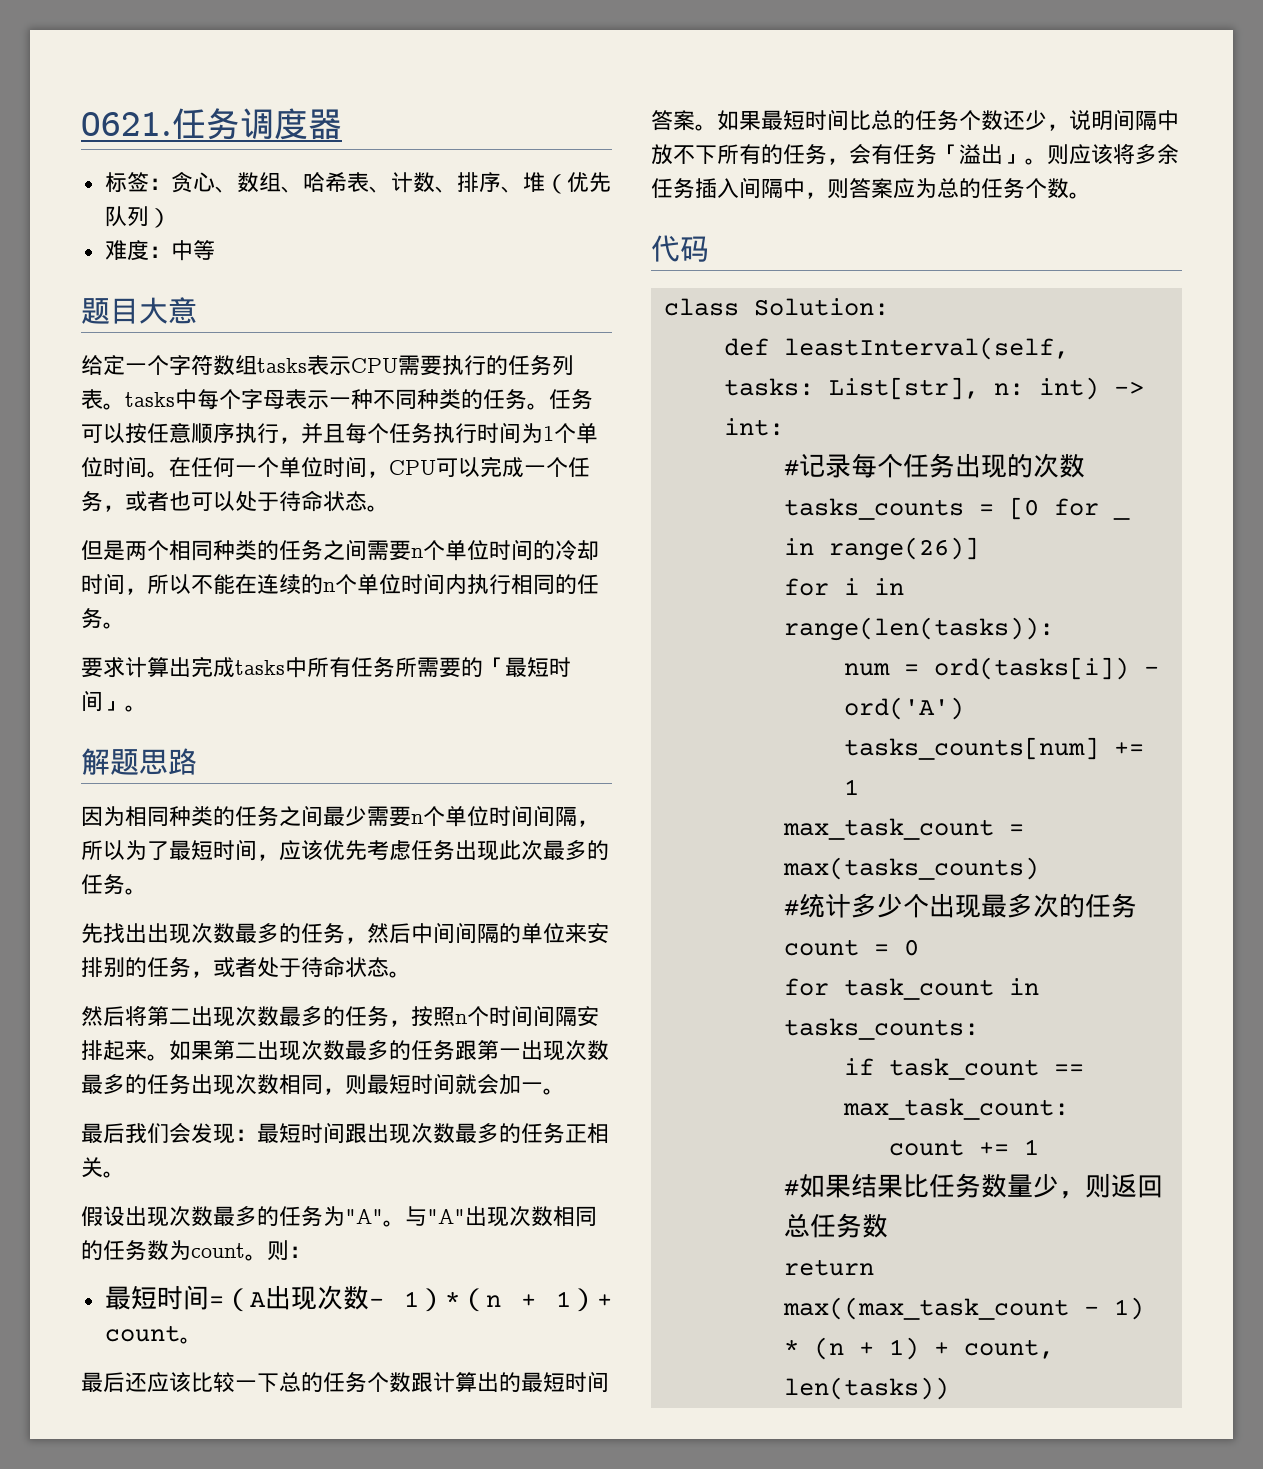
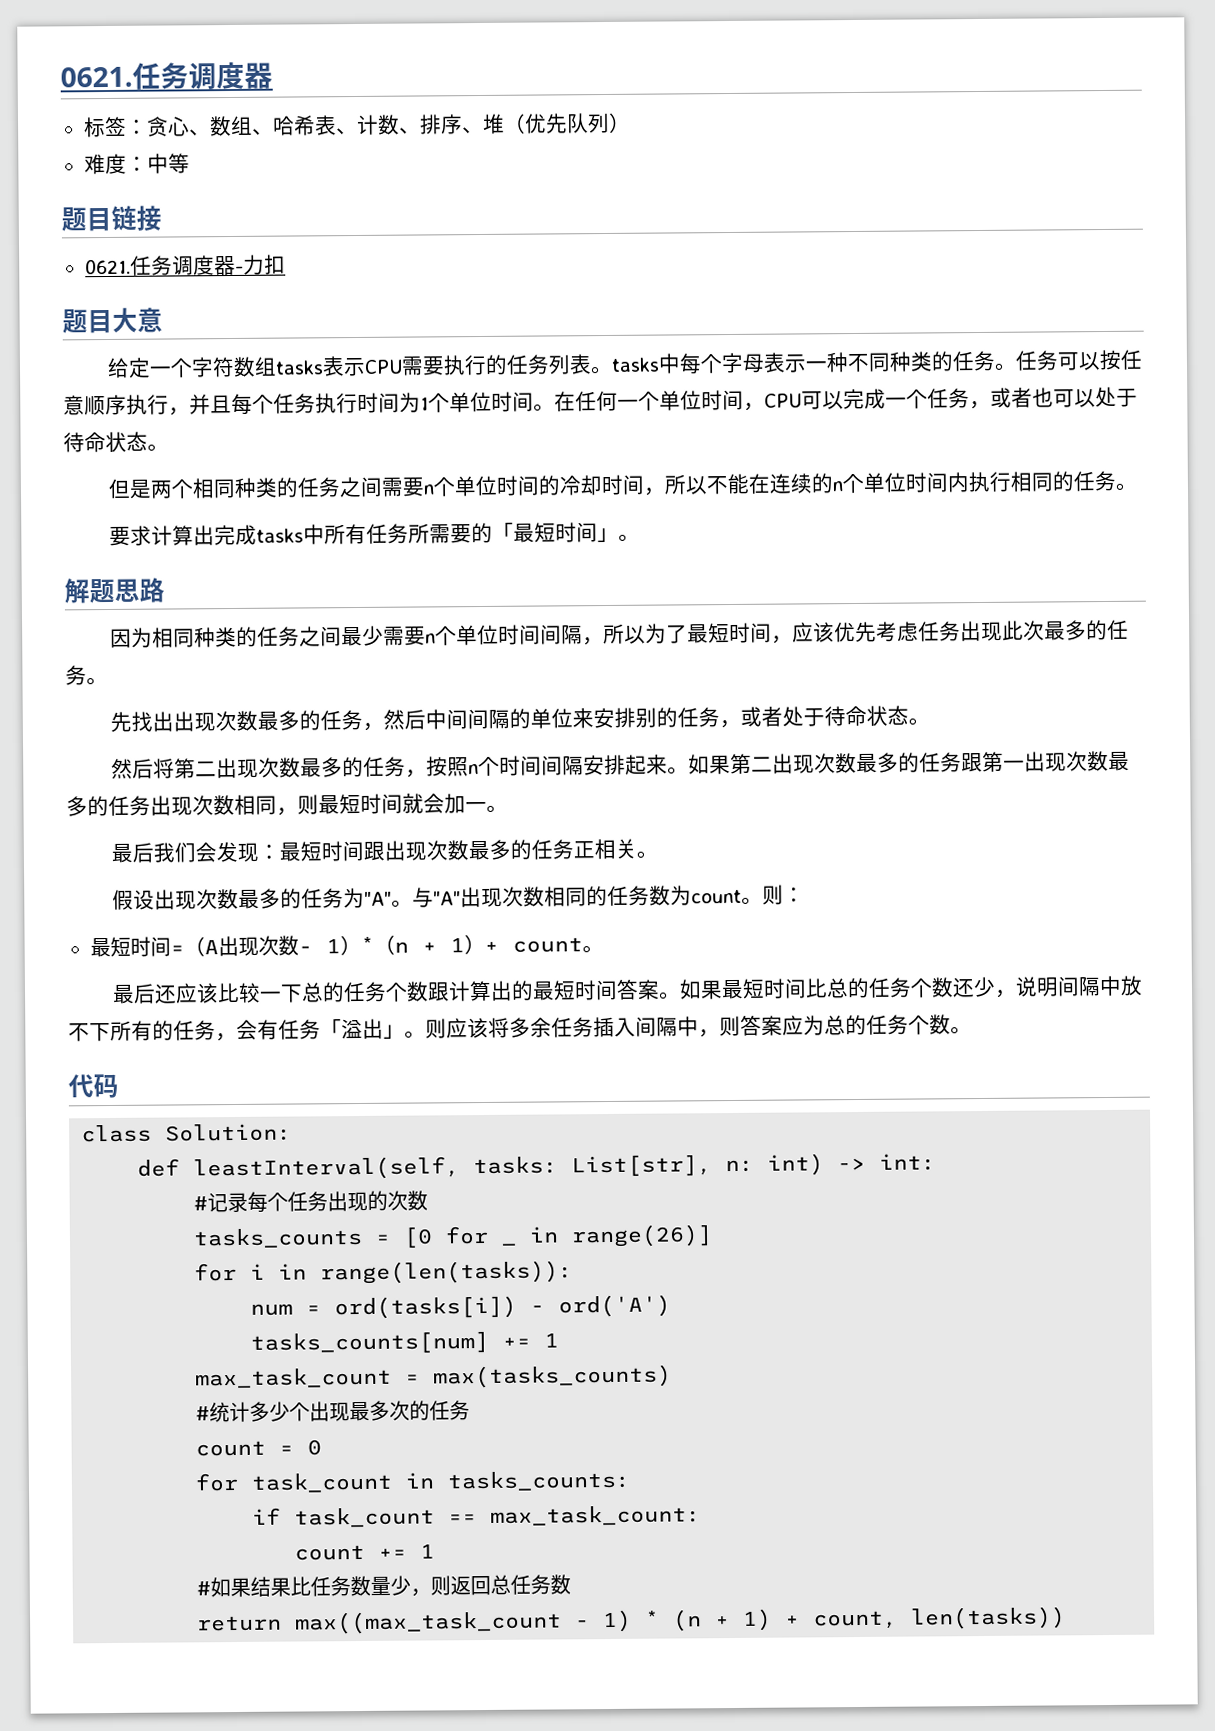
(215, 250) none -> [61,205,162,232] [84,254,286,276] // 题目链接 // 0621.任务调度器-力扣

